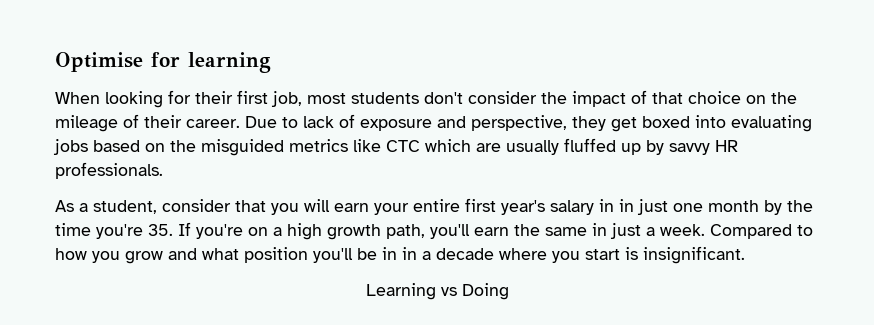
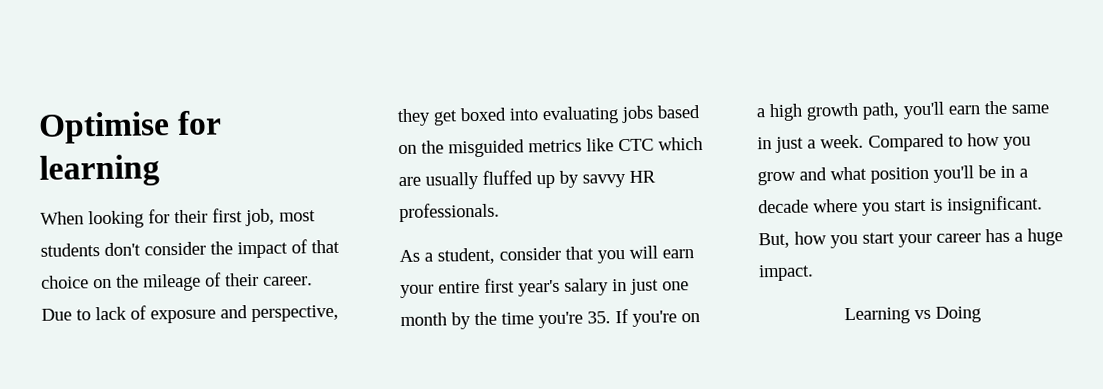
[619,199,634,212] in -> (627, 285) none
[402,247,417,260] in -> (1015, 171) none
(745, 255) none -> [758,228,1063,249] [758,264,814,282] But, how you start your career has a huge impact.

